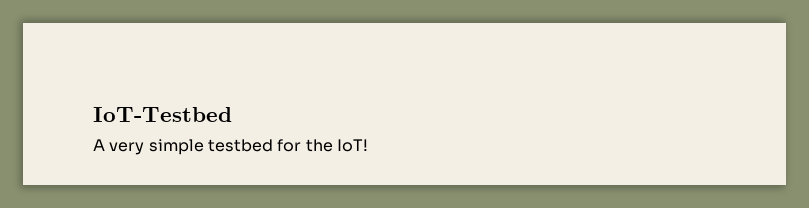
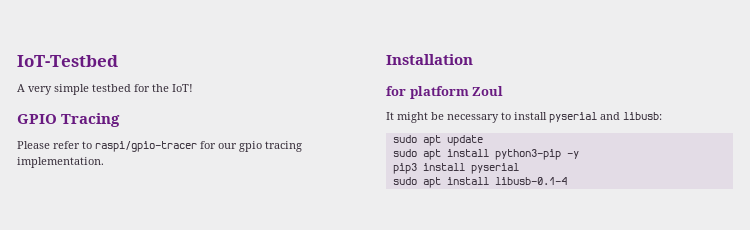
(368, 145) none -> [17,113,121,127] [17,141,302,152] [17,157,104,168] [386,54,473,65] [386,86,504,99] [386,112,662,123] [392,135,483,146] [392,149,579,160] [392,163,519,174] [392,177,567,188] // GPIO Tracing // Please refer to raspi/gpio-tracer for our gpio tracing implementation. // Installation // for platform Zoul // It might be necessary to install pyserial and libusb: // sudo apt update // sudo apt install python3-pip -y // pip3 install pyserial // sudo apt install libusb-0.1-4

